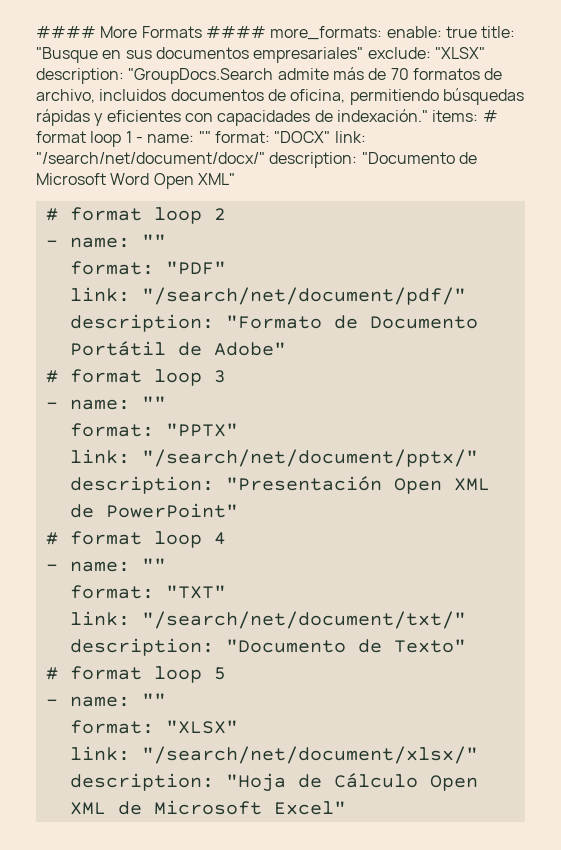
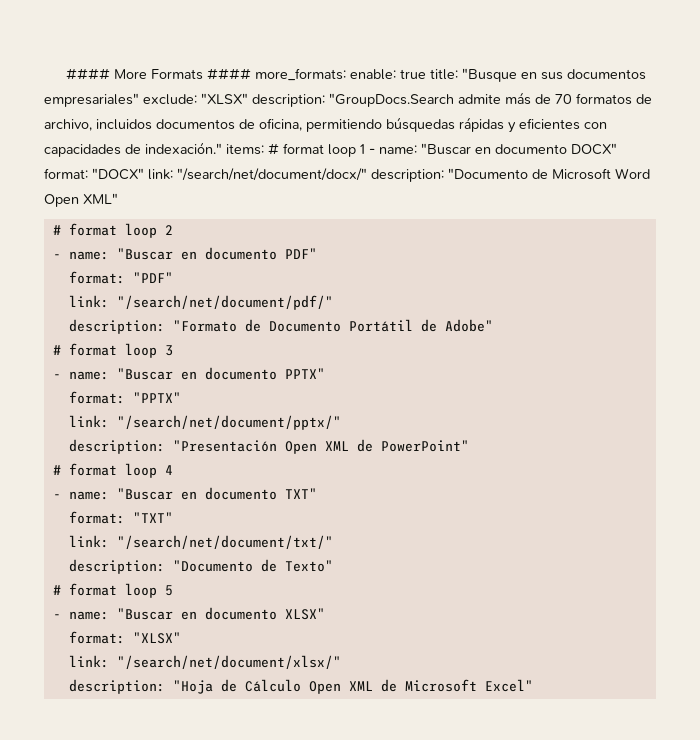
[198,131,211,143] "" -> [421,143,617,155] "Buscar en documento DOCX"
[141,234,166,247] "" -> [116,247,317,260] "Buscar en documento PDF"
[141,396,166,409] "" -> [116,367,325,380] "Buscar en documento PPTX"
[141,558,166,571] "" -> [116,487,317,500] "Buscar en documento TXT"
[141,693,166,706] "" -> [116,607,325,620] "Buscar en documento XLSX"

